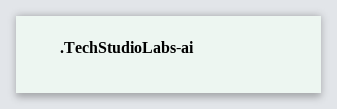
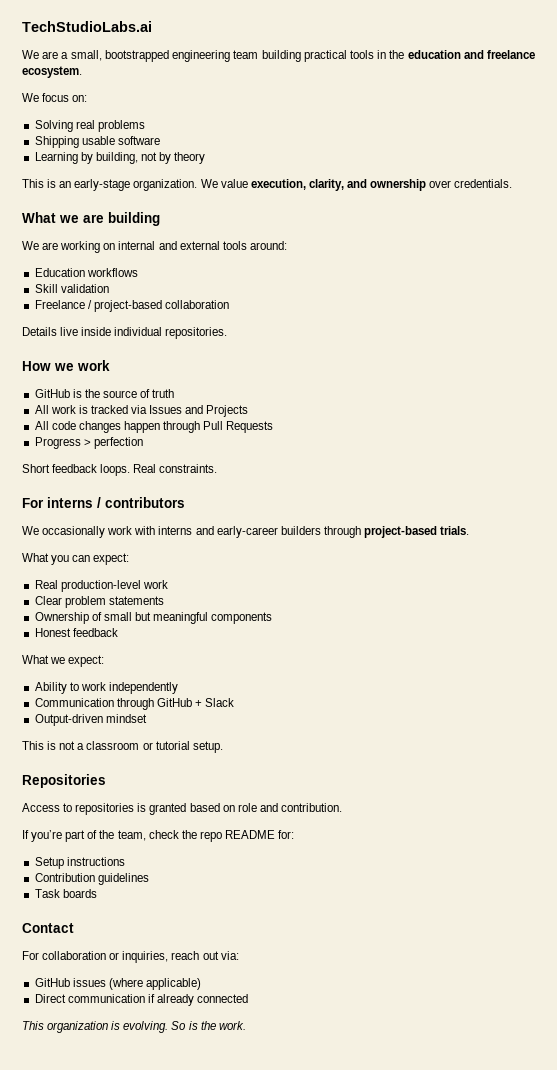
[60,41,194,53] .TechStudioLabs-ai -> [22,21,152,32] [22,50,535,62] [22,66,82,78] [22,93,88,102] [34,120,145,132] [34,136,160,148] [34,152,206,164] [22,179,513,191] [22,212,160,226] [22,241,287,253] [34,268,138,277] [34,284,109,293] [34,300,229,312] [22,327,228,339] [22,360,110,371] [34,389,175,398] [34,405,249,417] [34,421,274,433] [34,437,143,449] [22,464,218,476] [22,497,185,508] [22,526,470,538] [22,553,130,565] [34,580,168,592] [34,596,164,608] [34,612,273,624] [34,628,118,637] [22,655,105,667] [34,682,178,694] [34,698,235,710] [34,714,147,726] [22,741,223,753] [22,774,106,788] [22,803,342,815] [22,830,295,842] [34,857,125,869] [34,873,149,885] [34,889,97,898] [22,923,74,933] [22,951,239,963] [34,978,201,990] [34,994,249,1006] [22,1021,246,1033] TechStudioLabs.ai // We are a small, bootstrapped engineering team building practical tools in the education and freelance ecosystem. // We focus on: // Solving real problems // Shipping usable software // Learning by building, not by theory // This is an early-stage organization. We value execution, clarity, and ownership over credentials. // What we are building // We are working on internal and external tools around: // Education workflows // Skill validation // Freelance / project-based collaboration // Details live inside individual repositories. // How we work // GitHub is the source of truth // All work is tracked via Issues and Projects // All code changes happen through Pull Requests // Progress > perfection // Short feedback loops. Real constraints. // For interns / contributors // We occasionally work with interns and early-career builders through project-based trials. // What you can expect: // Real production-level work // Clear problem statements // Ownership of small but meaningful components // Honest feedback // What we expect: // Ability to work independently // Communication through GitHub + Slack // Output-driven mindset // This is not a classroom or tutorial setup. // Repositories // Access to repositories is granted based on role and contribution. // If you’re part of the team, check the repo README for: // Setup instructions // Contribution guidelines // Task boards // Contact // For collaboration or inquiries, reach out via: // GitHub issues (where applicable) // Direct communication if already connected // This organization is evolving. So is the work.

